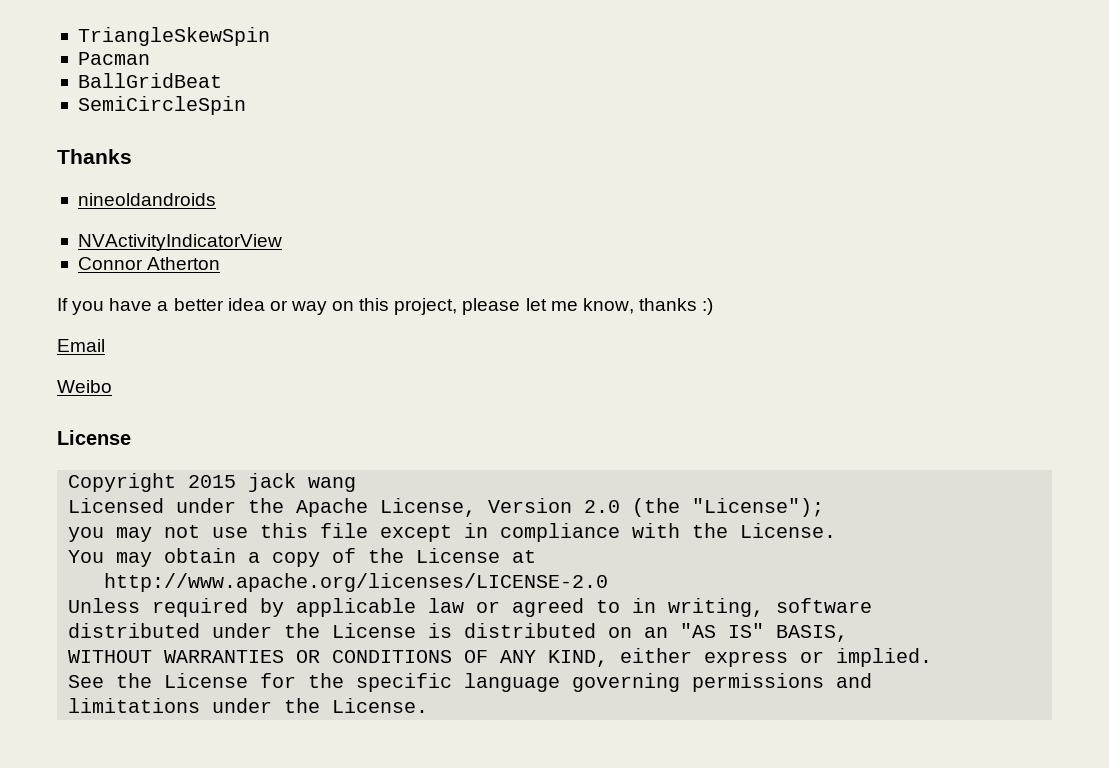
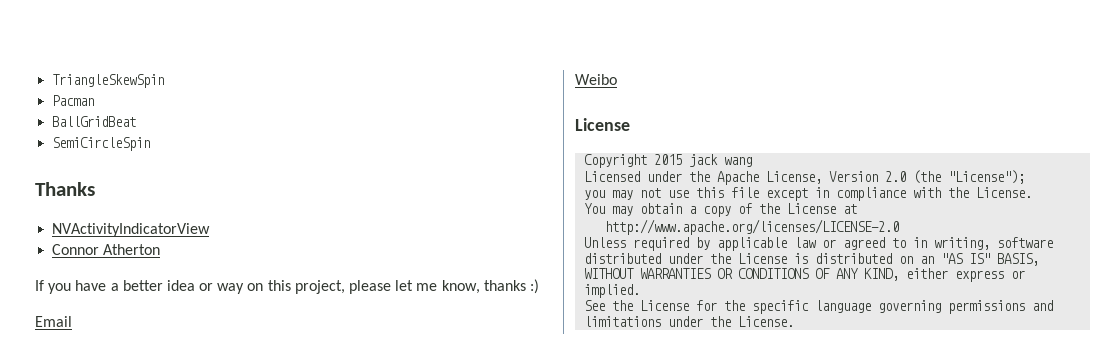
[77,193,216,206] // nineoldandroids -> (95, 189) none

